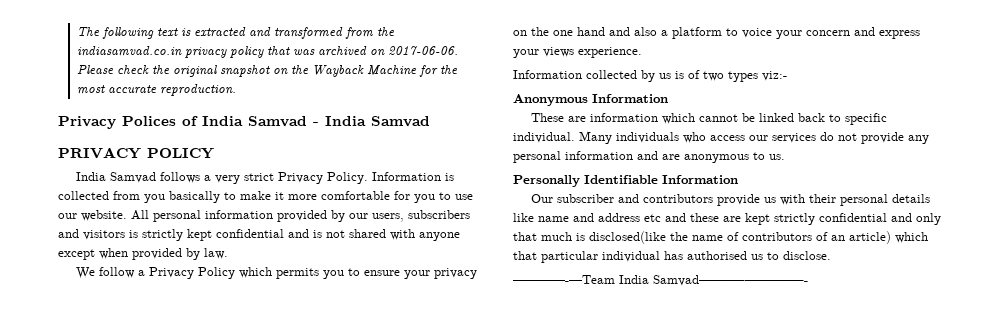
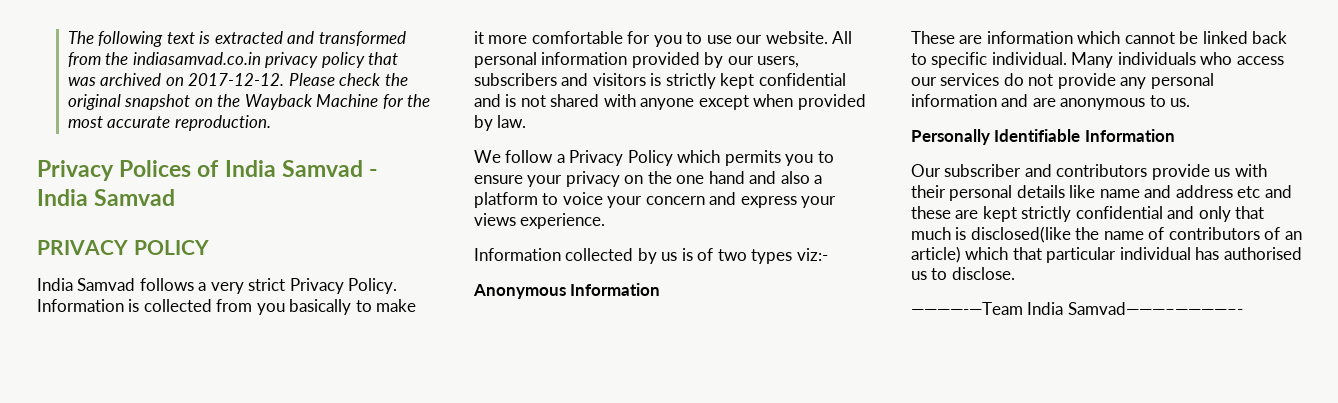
[388,46,459,55] 2017-06-06. -> [188,73,285,86] 2017-12-12.

